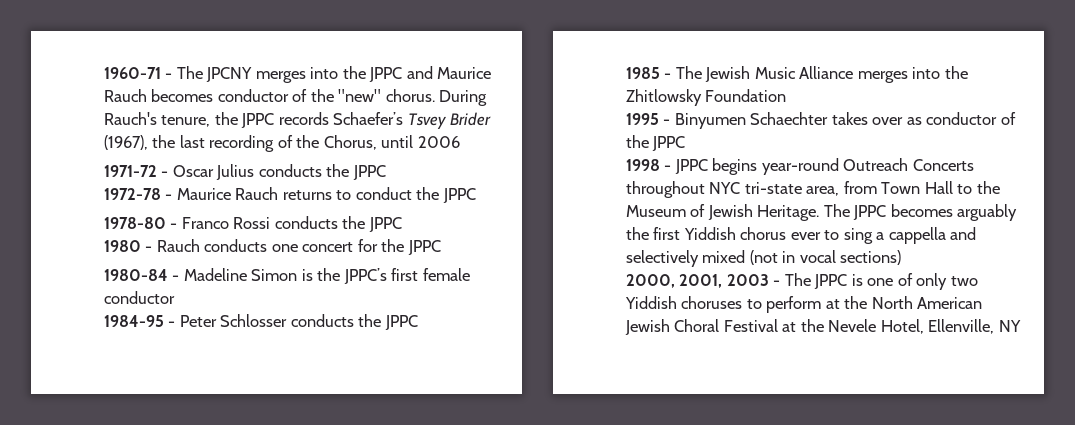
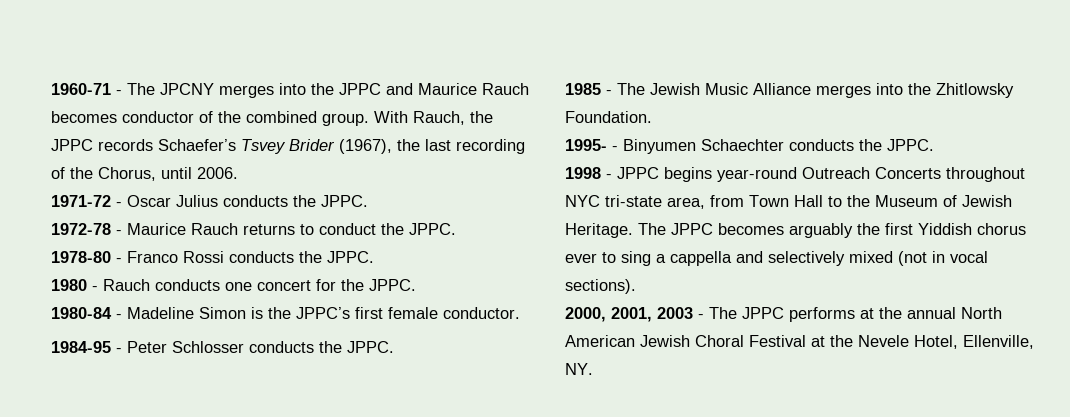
[338,89,488,106] [104,112,211,127] "new" chorus. During Rauch's tenure, -> [246,111,465,126] combined group. With Rauch,
[417,136,460,148] 2006 -> [197,167,238,179] 2006.
[352,165,386,180] JPPC -> [321,195,368,207] JPPC.
[442,188,476,203] JPPC -> [409,223,456,235] JPPC.
[368,217,402,232] JPPC -> [327,251,374,263] JPPC.
[407,240,441,255] JPPC -> [369,279,416,291] JPPC.
[104,291,175,304] conductor -> [443,307,520,319] conductor.
[384,315,418,330] JPPC -> [347,341,394,353] JPPC.
[705,89,787,102] [626,113,659,125] Foundation // 1995 -> [565,111,652,123] [565,139,607,151] Foundation. // 1995-
[831,112,1016,125] [626,135,686,151] takes over as conductor of the JPPC -> [789,139,934,151] conducts the JPPC.
[840,250,902,265] sections) -> [565,279,636,294] sections).
[851,273,978,290] [625,296,868,313] is one of only two Yiddish choruses to perform at the -> [789,307,956,322] performs at the annual
[998,320,1021,332] NY -> [565,363,593,375] NY.

